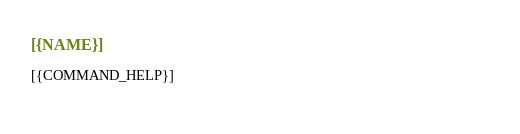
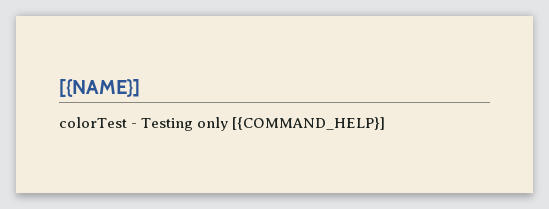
(103, 45) none -> [59,117,229,131] colorTest - Testing only

